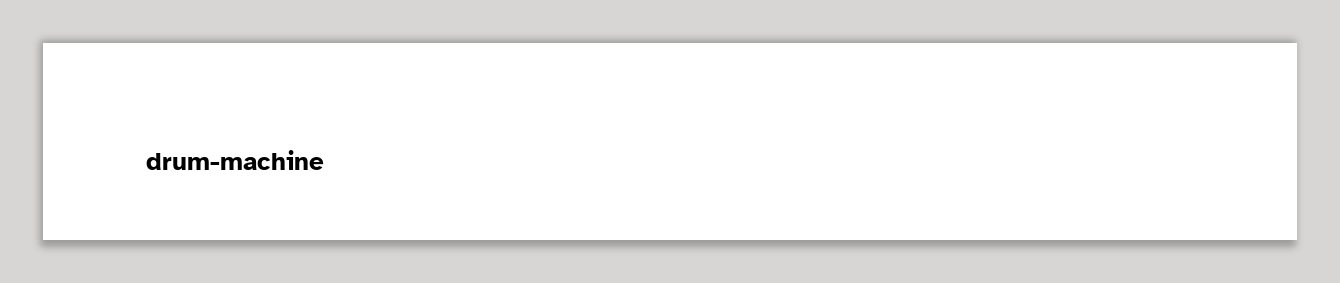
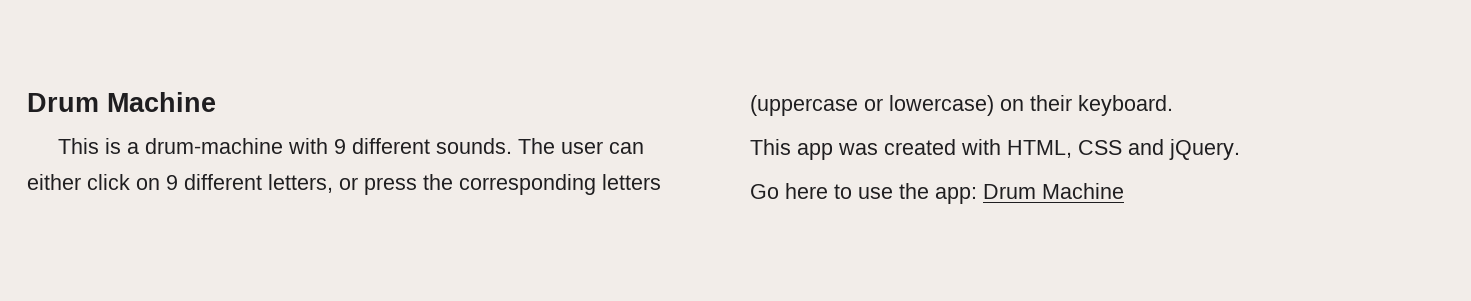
[146,150,324,170] drum-machine -> [27,92,216,112] [57,138,644,154] [27,174,661,195] [750,95,1173,116] [750,139,1240,160] [750,183,1124,204] Drum Machine // This is a drum-machine with 9 different sounds. The user can either click on 9 different letters, or press the corresponding letters (uppercase or lowercase) on their keyboard. // This app was created with HTML, CSS and jQuery. // Go here to use the app: Drum Machine

